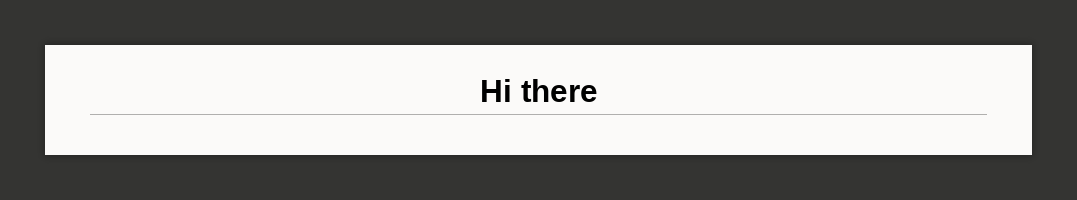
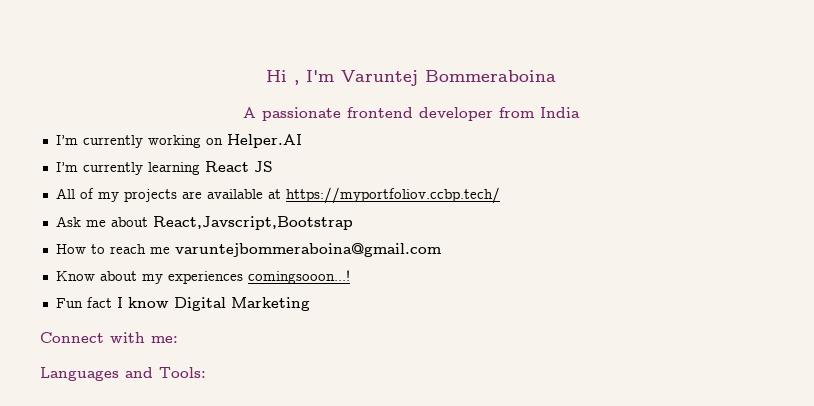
[520,79,598,102] there -> [294,70,556,86] [243,107,580,121] [55,134,302,148] [55,161,273,175] [55,187,500,204] [55,216,353,230] [55,243,441,257] [55,270,350,284] [55,297,310,311] [40,332,178,343] [40,367,206,381] , I'm Varuntej Bommeraboina // A passionate frontend developer from India // I’m currently working on Helper.AI // I’m currently learning React JS // All of my projects are available at https://myportfoliov.ccbp.tech/ // Ask me about React,Javscript,Bootstrap // How to reach me varuntejbommeraboina@gmail.com // Know about my experiences comingsooon...! // Fun fact I know Digital Marketing // Connect with me: // Languages and Tools:

